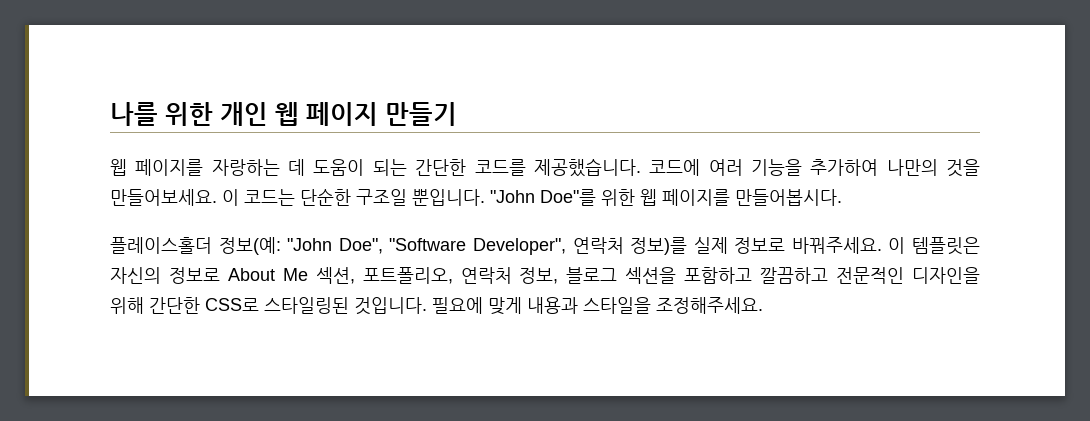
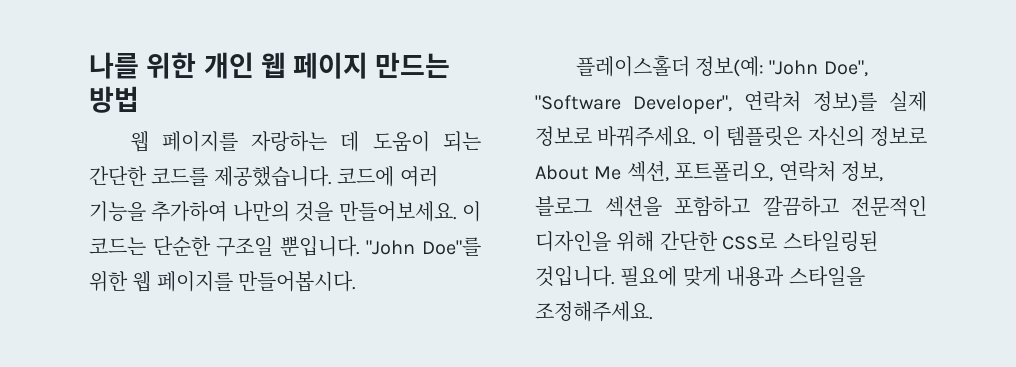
[385,102,457,126] 만들기 -> [375,52,451,78] [89,86,139,113] 만드는 방법

